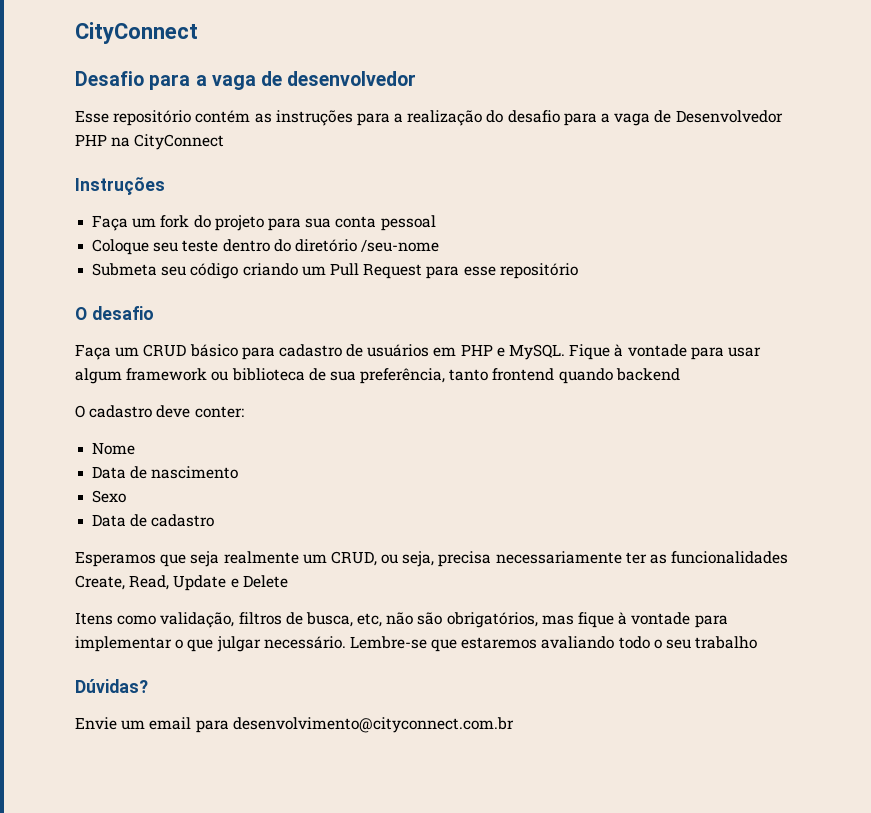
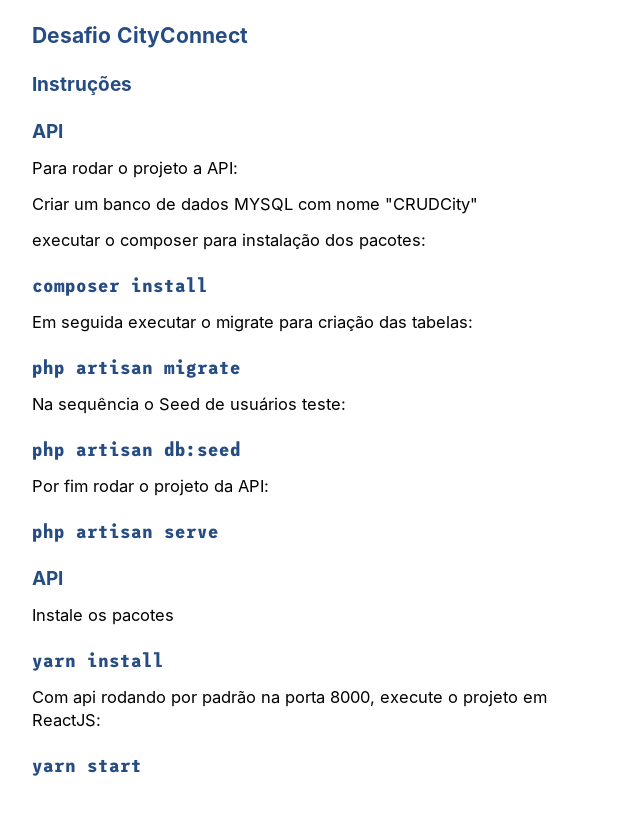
[75,22,198,44] [75,71,417,90] [75,110,783,126] [75,134,225,150] [75,177,165,195] [92,215,436,231] [92,239,440,255] [92,263,578,279] [75,306,154,320] [75,344,761,360] [75,368,680,384] [75,405,244,418] [92,442,136,455] [92,466,239,479] [92,490,127,503] [92,514,215,527] [75,551,789,567] [75,575,288,591] [75,612,728,628] [75,636,758,652] [75,679,148,693] [75,717,514,733] CityConnect // Desafio para a vaga de desenvolvedor // Esse repositório contém as instruções para a realização do desafio para a vaga de Desenvolvedor PHP na CityConnect // Instruções // Faça um fork do projeto para sua conta pessoal // Coloque seu teste dentro do diretório /seu-nome // Submeta seu código criando um Pull Request para esse repositório // O desafio // Faça um CRUD básico para cadastro de usuários em PHP e MySQL. Fique à vontade para usar algum framework ou biblioteca de sua preferência, tanto frontend quando backend // O cadastro deve conter: // Nome // Data de nascimento // Sexo // Data de cadastro // Esperamos que seja realmente um CRUD, ou seja, precisa necessariamente ter as funcionalidades Create, Read, Update e Delete // Itens como validação, filtros de busca, etc, não são obrigatórios, mas fique à vontade para implementar o que julgar necessário. Lembre-se que estaremos avaliando todo o seu trabalho // Dúvidas? // Envie um email para desenvolvimento@cityconnect.com.br -> [32,26,248,48] [32,76,132,95] [32,124,63,138] [32,161,238,178] [32,197,478,214] [32,233,426,250] [32,277,208,296] [32,315,473,332] [32,359,241,378] [32,397,346,414] [32,441,241,460] [32,479,269,496] [32,523,219,542] [32,571,63,585] [32,609,174,625] [32,652,164,671] [32,690,547,707] [32,714,101,727] [32,759,142,776] Desafio CityConnect // Instruções // API // Para rodar o projeto a API: // Criar um banco de dados MYSQL com nome "CRUDCity" // executar o composer para instalação dos pacotes: // composer install // Em seguida executar o migrate para criação das tabelas: // php artisan migrate // Na sequência o Seed de usuários teste: // php artisan db:seed // Por fim rodar o projeto da API: // php artisan serve // API // Instale os pacotes // yarn install // Com api rodando por padrão na porta 8000, execute o projeto em ReactJS: // yarn start

